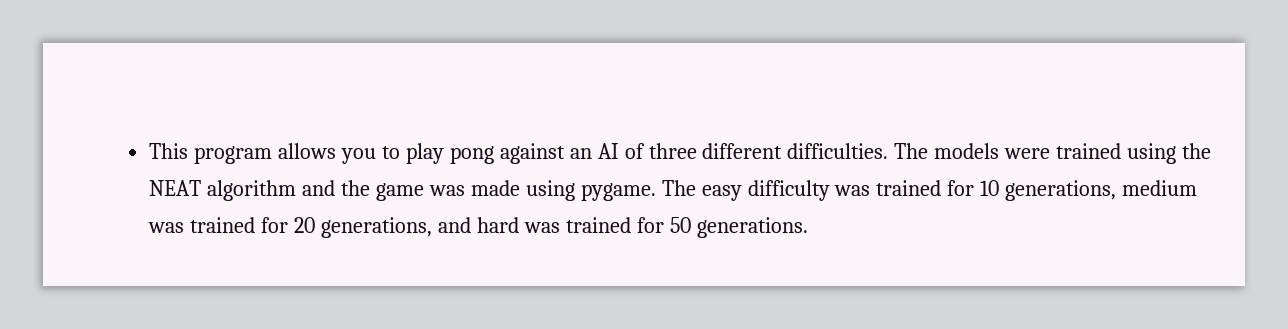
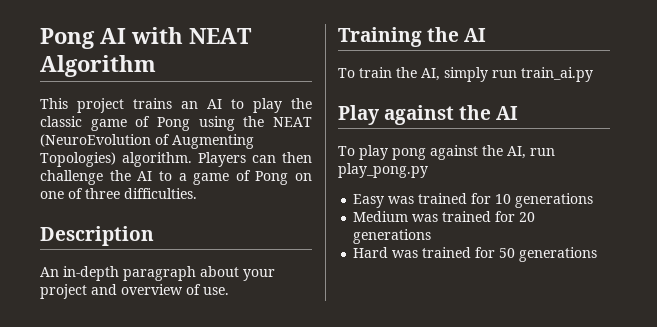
[149,143,1212,164] [149,180,830,201] This program allows you to play pong against an AI of three different difficulties. The models were trained using the NEAT algorithm and the game was made using pygame. The easy difficulty -> [40,27,252,49] [40,55,156,77] [40,98,312,113] [40,116,312,131] [40,134,254,149] [40,152,312,167] [40,170,312,185] [40,188,197,199] [40,226,154,246] [40,266,275,281] [40,284,229,299] [338,27,487,47] [338,67,593,82] [338,105,519,125] [338,145,555,160] [338,163,428,178] [353,194,385,208] Pong AI with NEAT Algorithm // This project trains an AI to play the classic game of Pong using the NEAT (NeuroEvolution of Augmenting Topologies) algorithm. Players can then challenge the AI to a game of Pong on one of three difficulties. // Description // An in-depth paragraph about your project and overview of use. // Training the AI // To train the AI, simply run train_ai.py // Play against the AI // To play pong against the AI, run play_pong.py // Easy
[1005,180,1198,201] generations, medium -> [515,193,594,208] [353,211,409,222] generations // Medium
[320,217,519,238] generations, and hard -> [353,229,432,244] [353,247,389,258] generations // Hard
[696,217,808,238] generations. -> [519,247,598,262] generations

